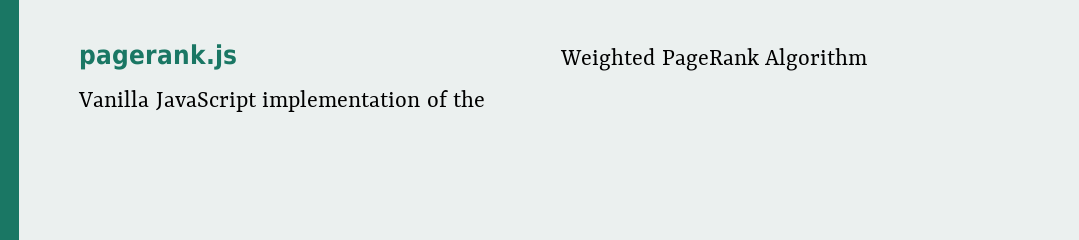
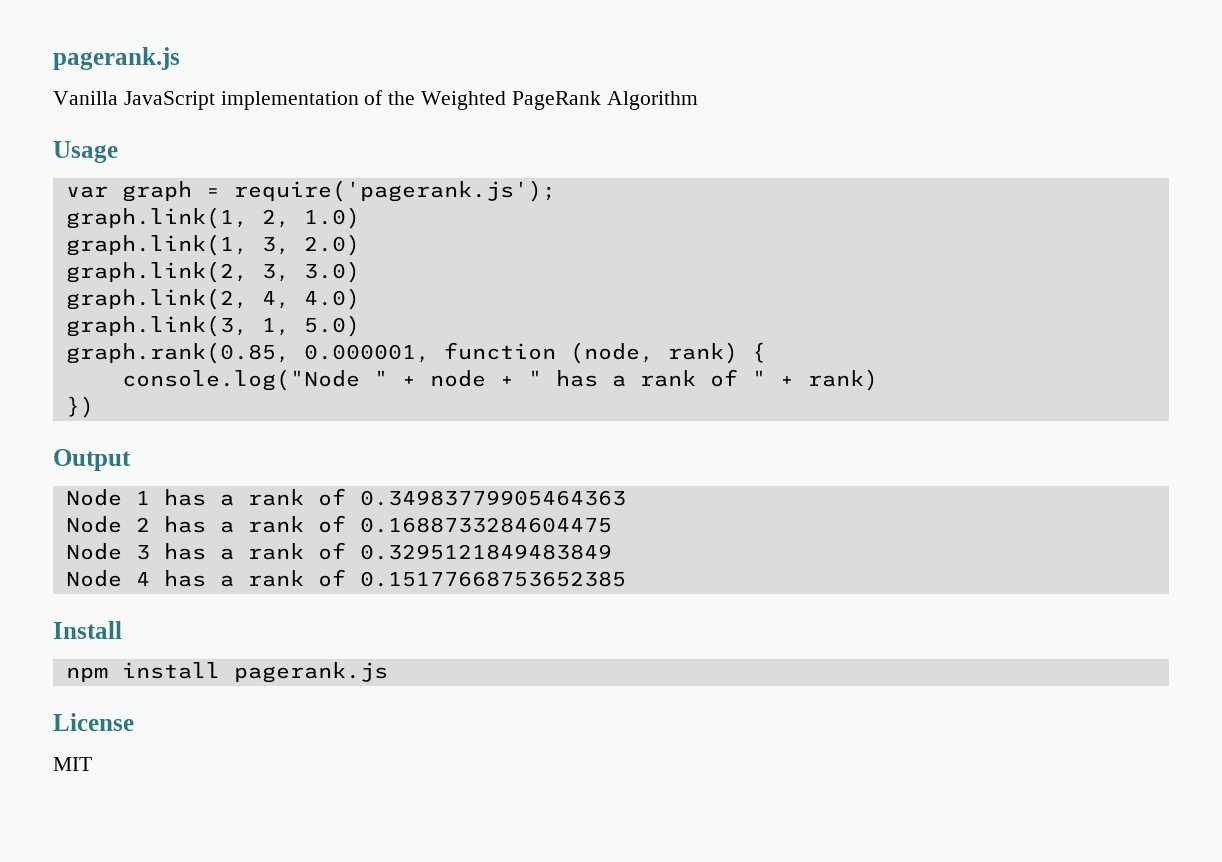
(868, 59) none -> [53,141,118,163] [65,180,556,202] [65,207,360,229] [65,234,360,256] [65,261,360,283] [65,288,360,310] [65,315,360,337] [65,342,766,364] [121,369,878,391] [65,396,94,418] [53,449,131,471] [65,488,626,506] [65,515,612,533] [65,542,612,560] [65,569,626,587] [53,621,122,639] [65,662,388,683] [53,713,134,731] [53,757,92,771] // Usage // var graph = require('pagerank.js'); // graph.link(1, 2, 1.0) // graph.link(1, 3, 2.0) // graph.link(2, 3, 3.0) // graph.link(2, 4, 4.0) // graph.link(3, 1, 5.0) // graph.rank(0.85, 0.000001, function (node, rank) { // console.log("Node " + node + " has a rank of " + rank) // }) // Output // Node 1 has a rank of 0.34983779905464363 // Node 2 has a rank of 0.1688733284604475 // Node 3 has a rank of 0.3295121849483849 // Node 4 has a rank of 0.15177668753652385 // Install // npm install pagerank.js // License // MIT

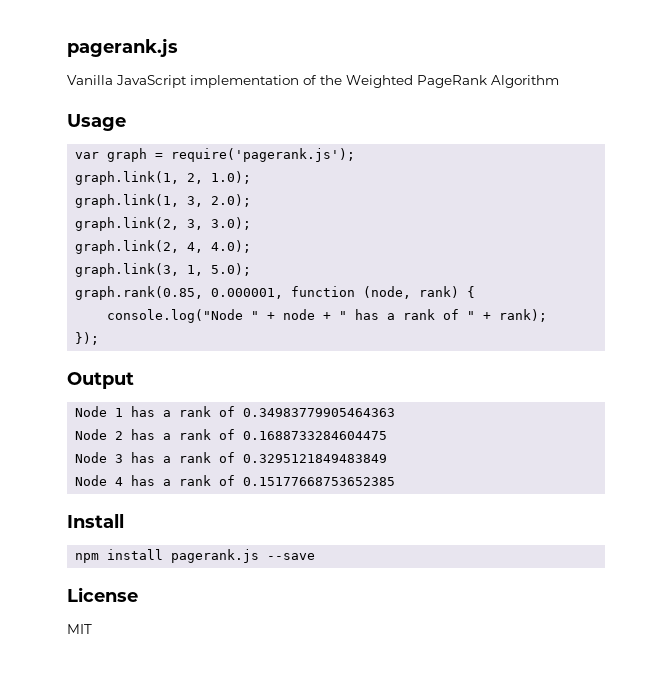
[303,207,360,229] 1.0) -> [211,171,252,184] 1.0);
[303,234,360,256] 2.0) -> [211,194,252,207] 2.0);
[303,261,360,283] 3.0) -> [211,217,252,230] 3.0);
[303,288,360,310] 4.0) -> [211,240,252,253] 4.0);
[303,315,360,337] 5.0) -> [211,263,252,276] 5.0);
[807,369,878,391] [65,396,94,418] rank) // }) -> [499,309,548,322] [75,332,100,345] rank); // });
(388, 672) none -> [267,553,316,560] --save

